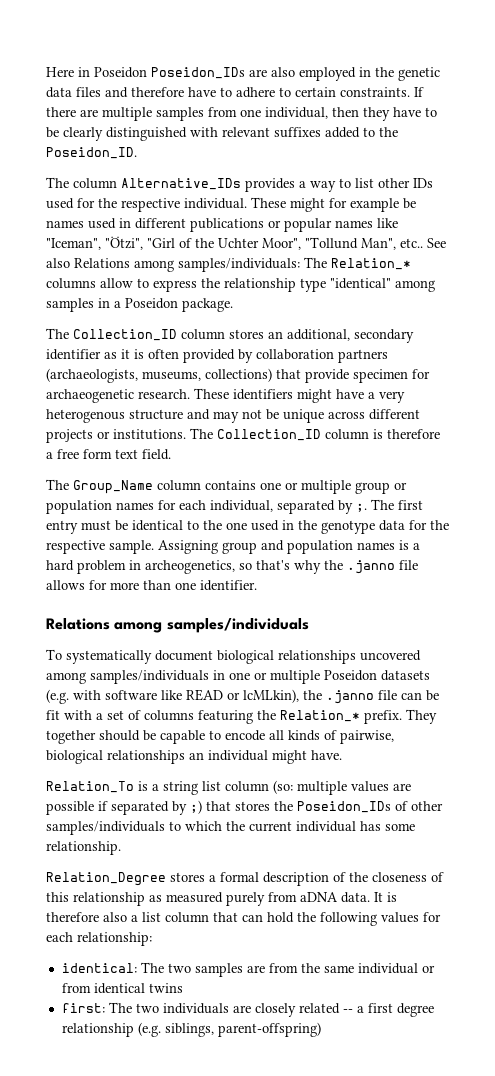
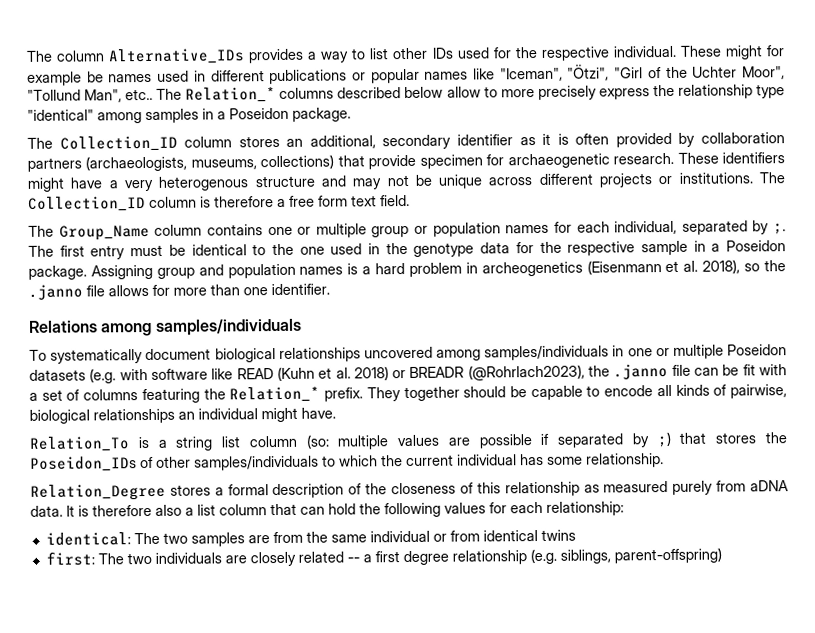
[46,67,440,81] [46,87,424,98] [46,107,437,121] [46,127,398,141] [46,147,137,159] Here in Poseidon Poseidon_IDs are also employed in the genetic data files and therefore have to adhere to certain constraints. If there are multiple samples from one individual, then they have to be clearly distinguished with relevant suffixes added to the Poseidon_ID. // -> (26, 56) none
[427,238,446,248] [46,257,411,272] [46,278,149,289] See also Relations among samples/individuals: The Relation_* columns allow to -> [156,85,597,103] The Relation_* columns described below allow to more precisely
[109,540,154,554] sample. -> [640,240,787,256] [28,265,87,280] sample in a Poseidon package.
[145,560,321,574] archeogenetics, so that's why -> [481,259,761,277] archeogenetics (Eisenmann et al. 2018), so
[227,689,299,703] or lcMLkin), -> [276,364,585,382] (Kuhn et al. 2018) or BREADR (@Rohrlach2023),

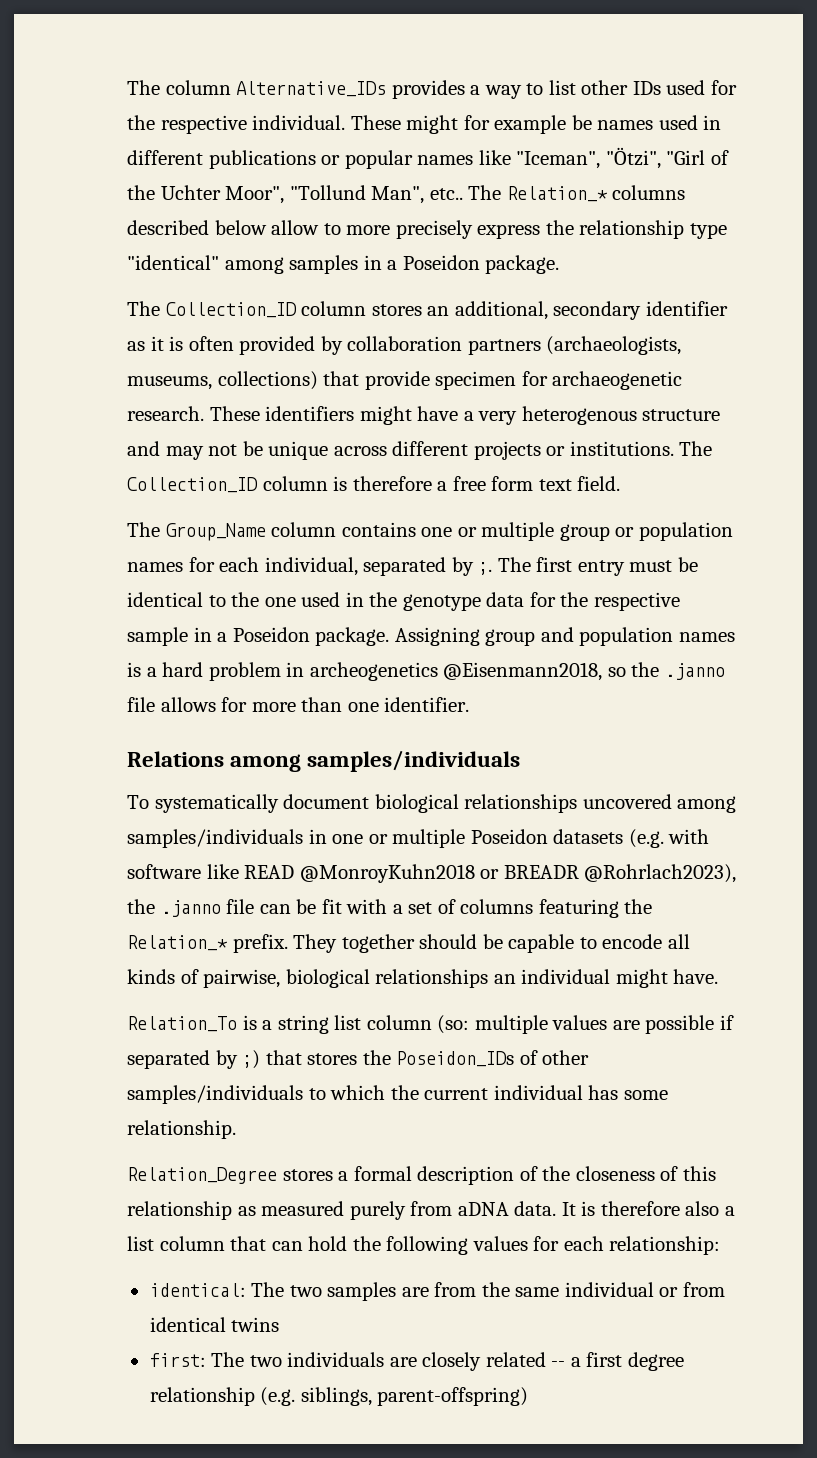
[586,259,741,275] (Eisenmann et al. 2018), -> [443,662,603,681] @Eisenmann2018,
[276,366,389,382] (Kuhn et al. 2018) -> [299,864,475,883] @MonroyKuhn2018
[467,364,585,381] (@Rohrlach2023), -> [584,864,737,883] @Rohrlach2023),

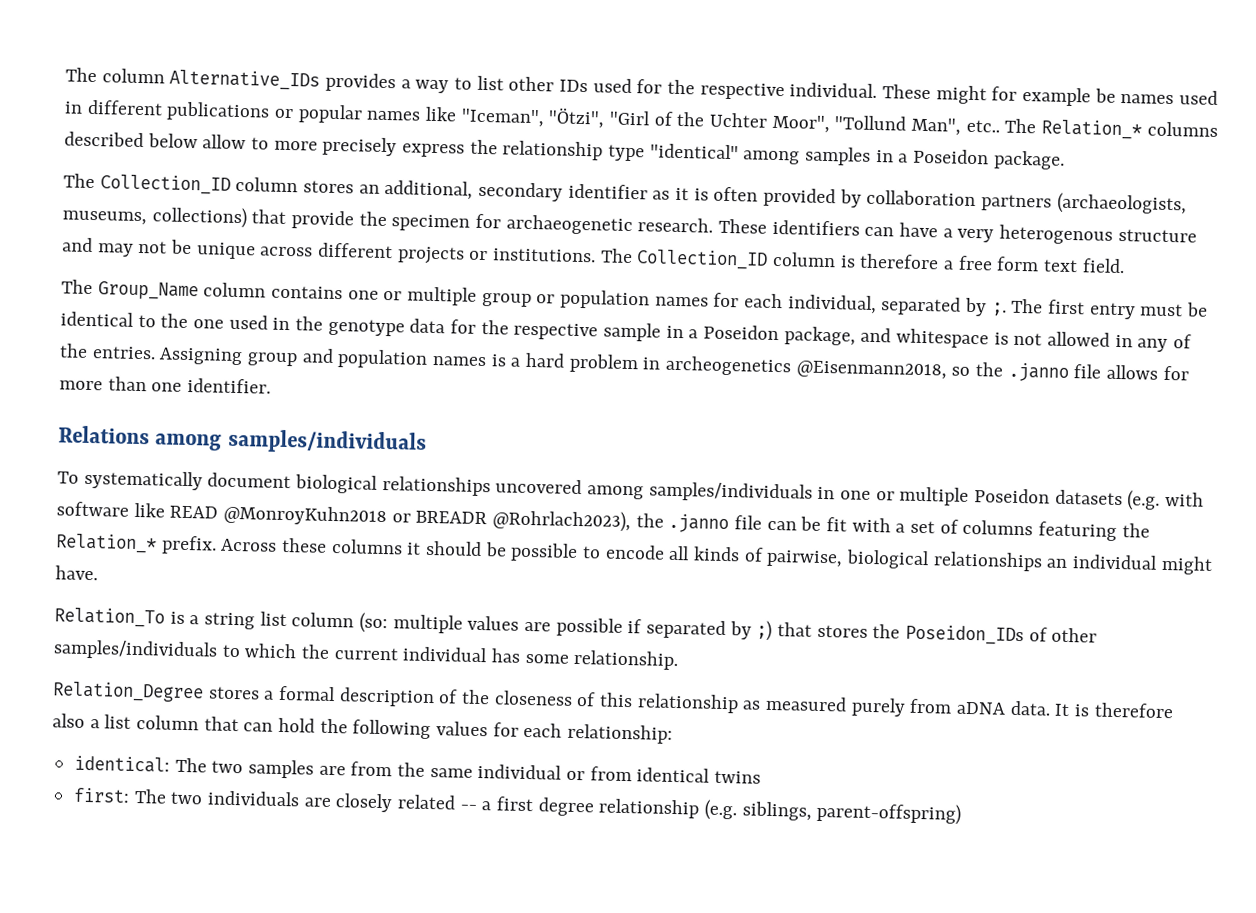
(430, 380) none -> [358,211,387,227] the
[359,406,412,425] might -> [864,226,895,237] can
[315,627,390,646] package. -> [783,326,1193,353] [59,343,156,360] package, and whitespace is not allowed in any of the entries.
[293,934,415,953] They together -> [220,537,422,555] Across these columns it
[508,934,575,953] capable -> [510,542,579,562] possible

